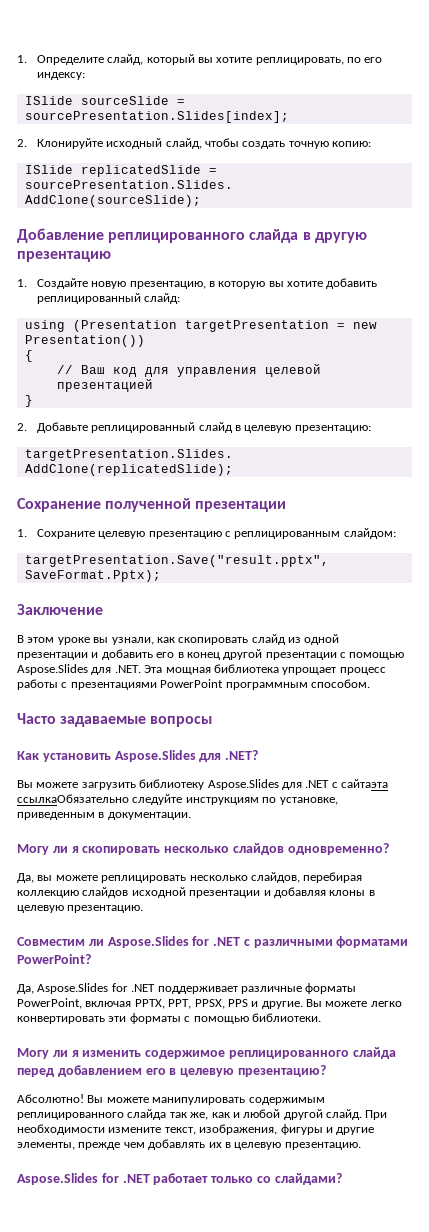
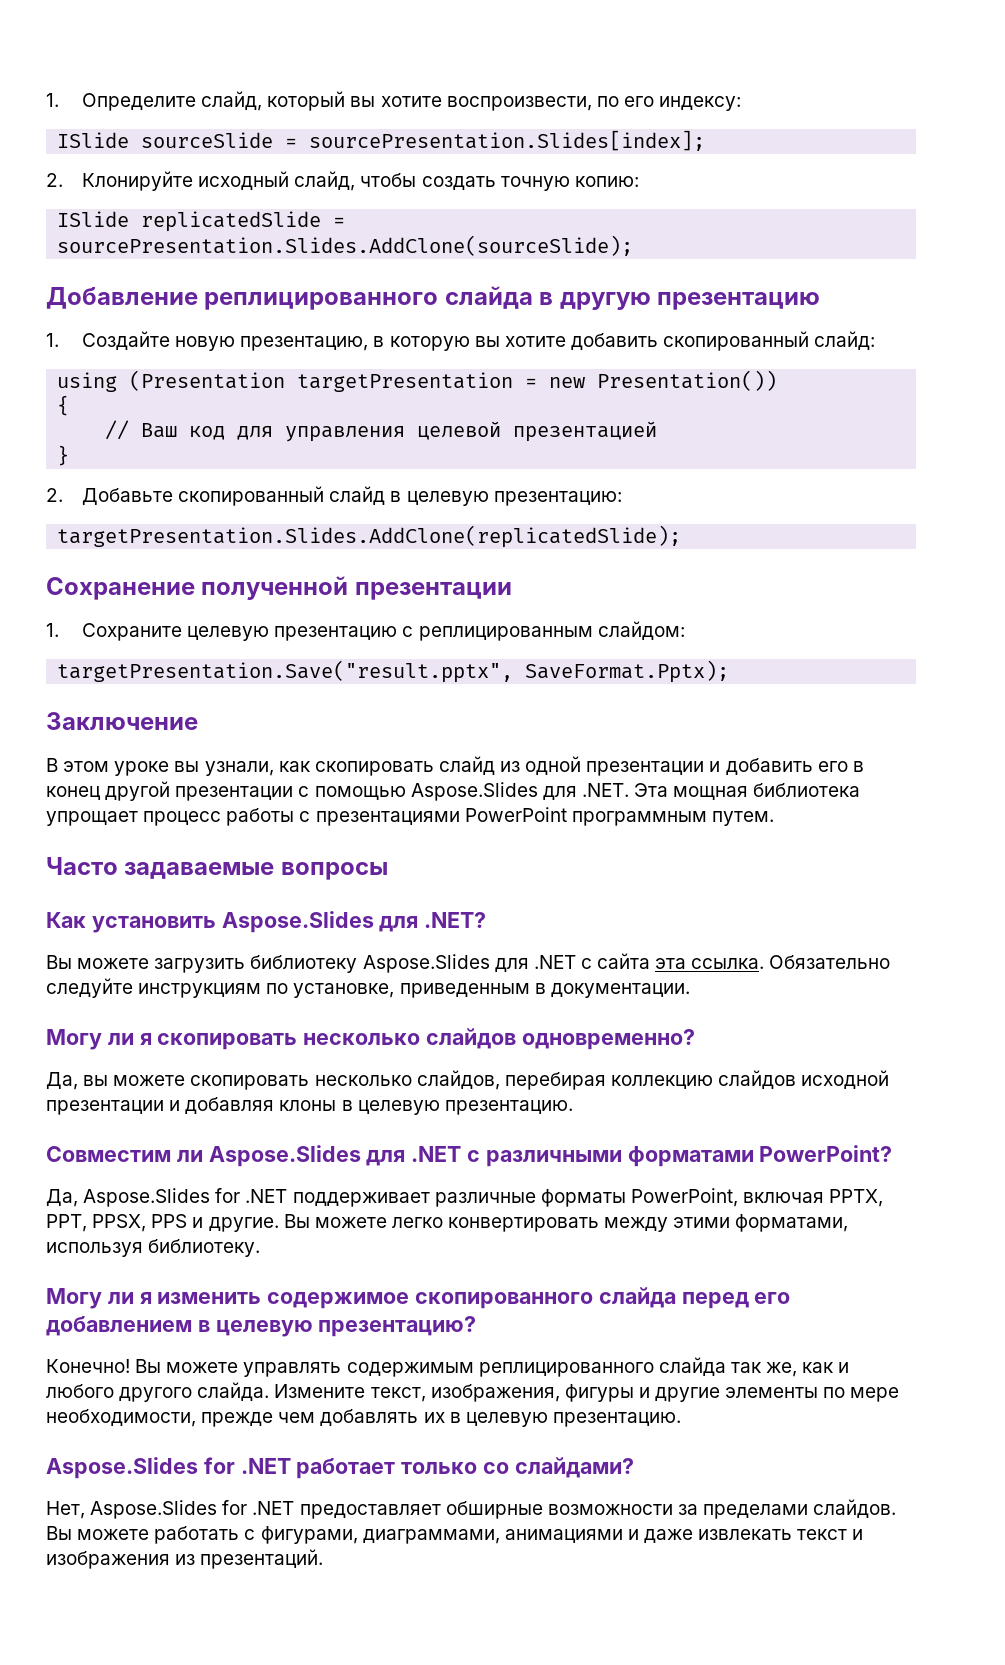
[255,57,344,65] реплицировать, -> [446,96,592,111] воспроизвести,
[36,293,141,304] реплицированный -> [663,331,810,351] скопированный
[91,422,196,433] реплицированный -> [178,486,325,506] скопированный
[310,679,370,688] способом. -> [711,811,774,826] путем.
[341,779,388,788] [17,794,129,803] сайтаэта ссылкаОбязательно -> [597,953,891,969] сайта эта ссылка. Обязательно
[101,875,187,883] реплицировать -> [190,1075,310,1090] скопировать
[192,936,210,946] for -> [366,1150,406,1166] для
[108,1013,321,1024] эти форматы с помощью библиотеки. -> [604,1214,849,1232] [46,1239,261,1257] между этими форматами, используя библиотеку.
[228,1050,349,1059] реплицированного -> [415,1292,594,1309] скопированного
[57,1065,166,1077] добавлением его -> [754,1292,791,1304] [46,1316,192,1336] его добавлением
[17,1094,246,1105] Абсолютно! Вы можете манипулировать -> [46,1359,342,1377] Конечно! Вы можете управлять
[243,1109,388,1120] [17,1124,162,1135] любой другой слайд. При необходимости измените -> [46,1382,366,1402] любого другого слайда. Измените
[17,1142,75,1150] элементы, -> [725,1387,900,1402] [46,1409,196,1427] элементы по мере необходимости,
(342, 1179) none -> [46,1499,897,1519] [46,1526,864,1544] [46,1549,324,1569] // Нет, Aspose.Slides for .NET предоставляет обширные возможности за пределами слайдов. Вы можете работать с фигурами, диаграммами, анимациями и даже извлекать текст и изображения из презентаций.

